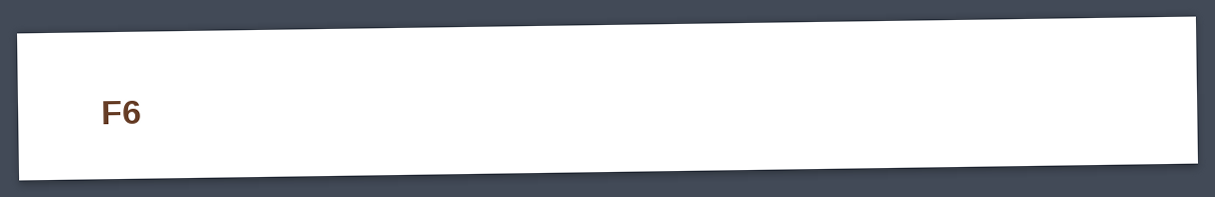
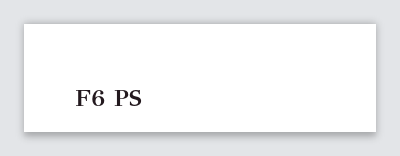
(142, 112) none -> [114,89,142,106] PS

